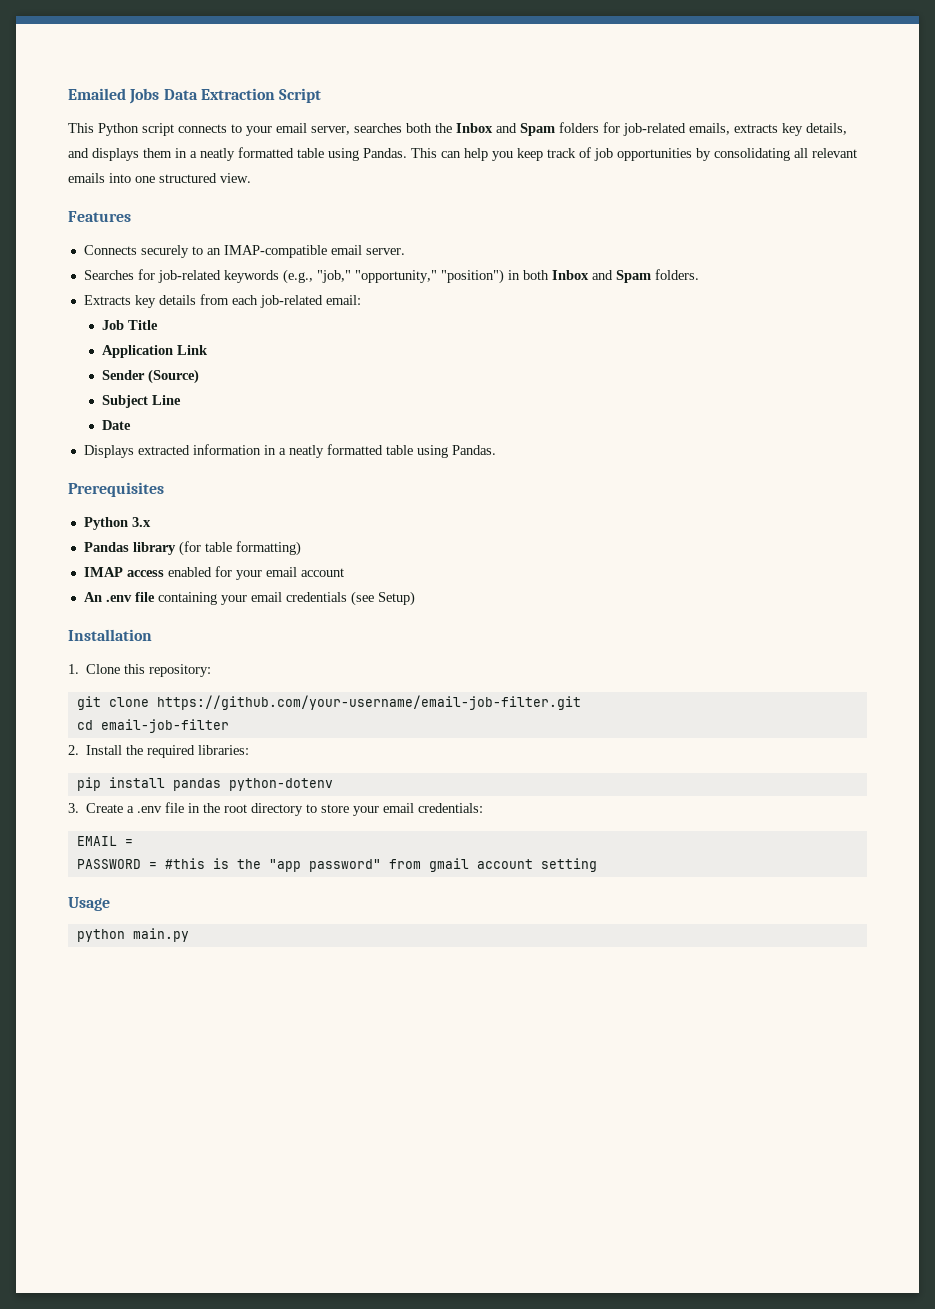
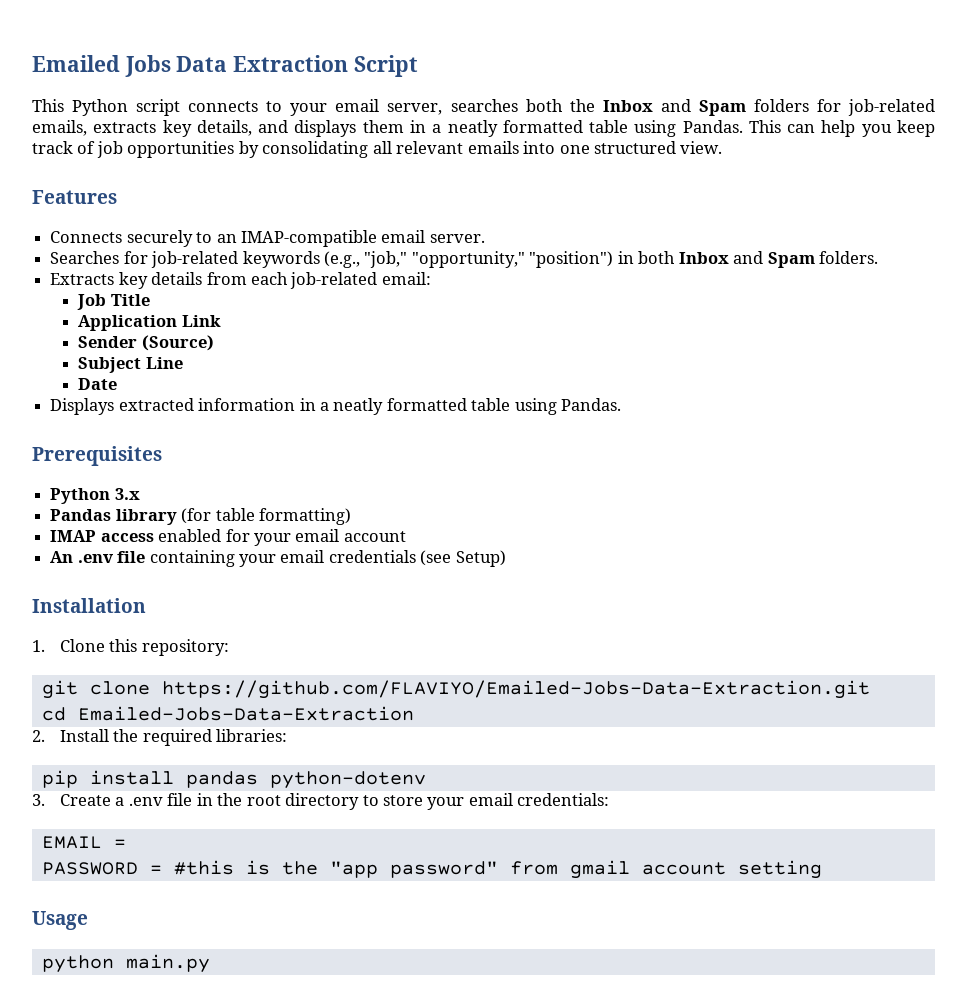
[156,695,581,710] https://github.com/your-username/email-job-filter.git -> [161,680,870,699] https://github.com/FLAVIYO/Emailed-Jobs-Data-Extraction.git
[100,719,229,733] email-job-filter -> [77,706,414,721] Emailed-Jobs-Data-Extraction

